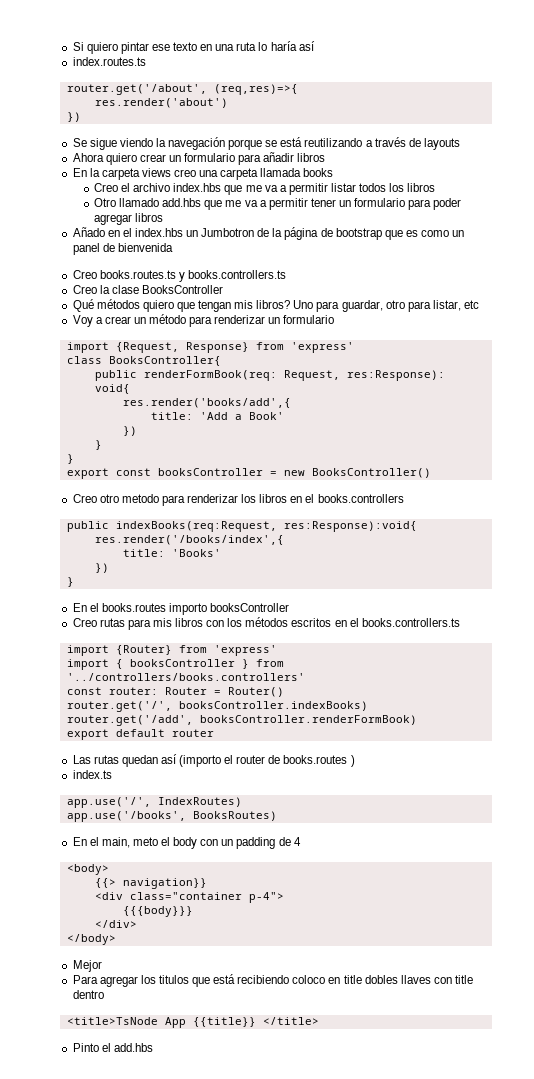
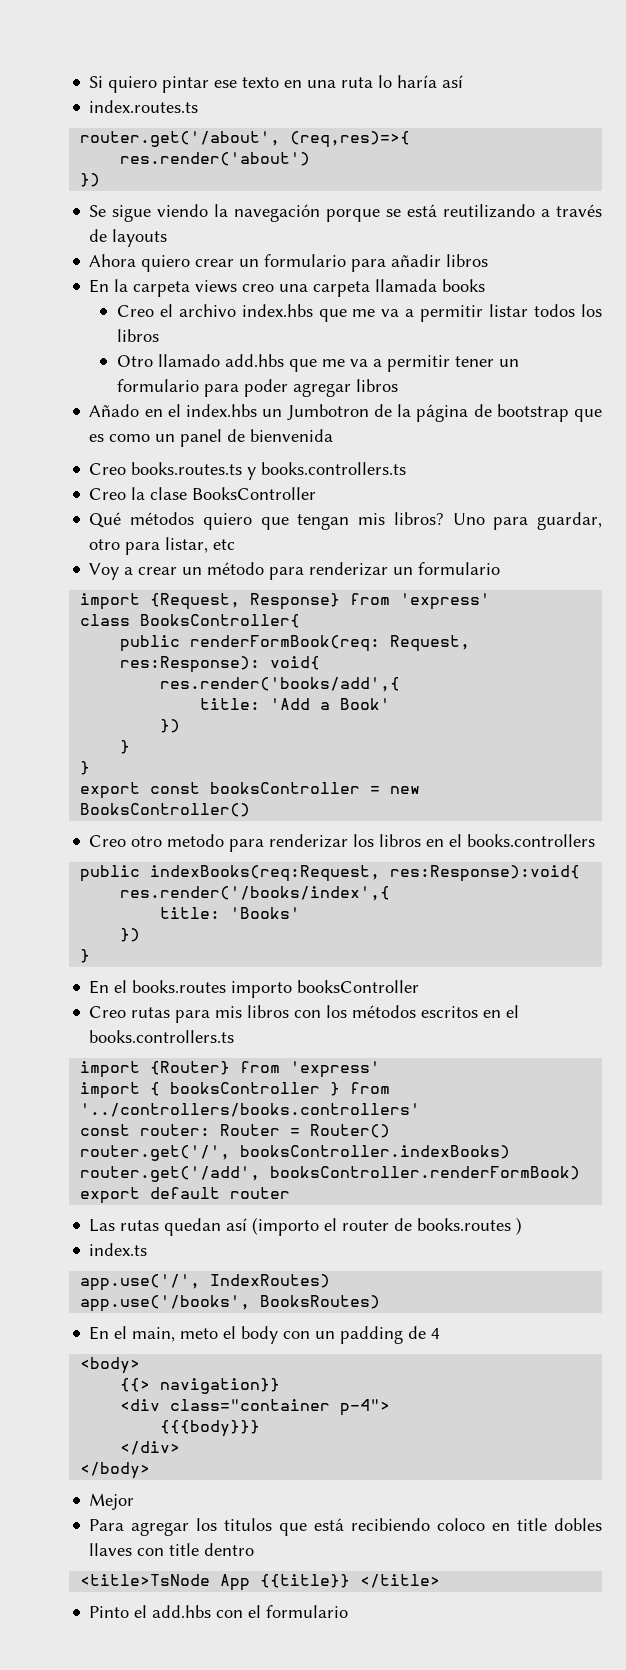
(153, 1047) none -> [216,1605,349,1618] con el formulario

